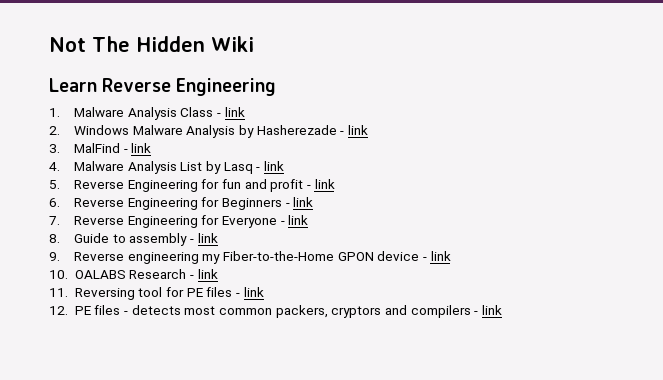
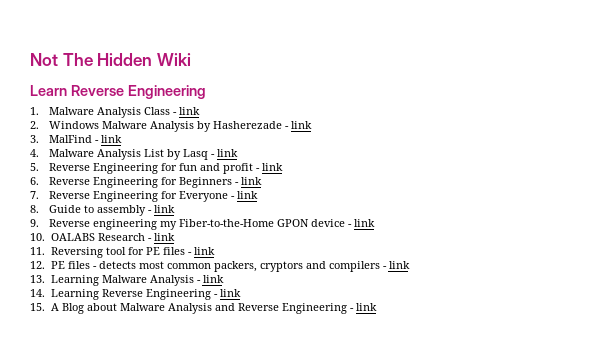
(502, 310) none -> [30,275,224,286] [30,289,241,300] [30,303,377,314] // 13. Learning Malware Analysis - link // 14. Learning Reverse Engineering - link // 15. A Blog about Malware Analysis and Reverse Engineering - link

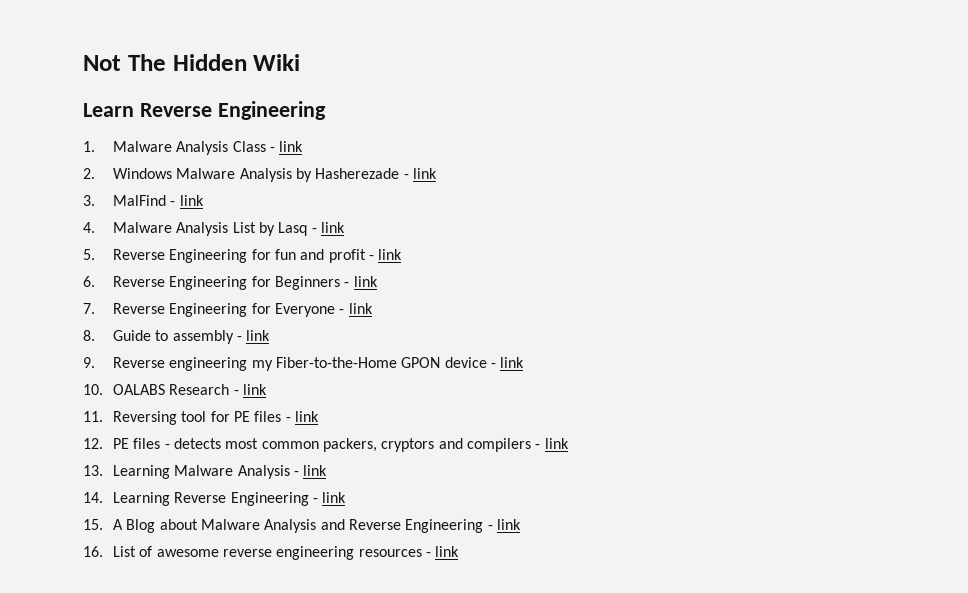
(377, 307) none -> [83,546,460,560] // 16. List of awesome reverse engineering resources - link

